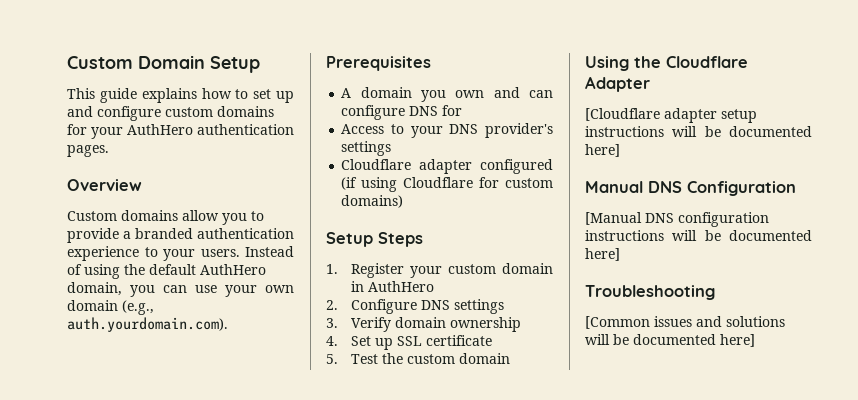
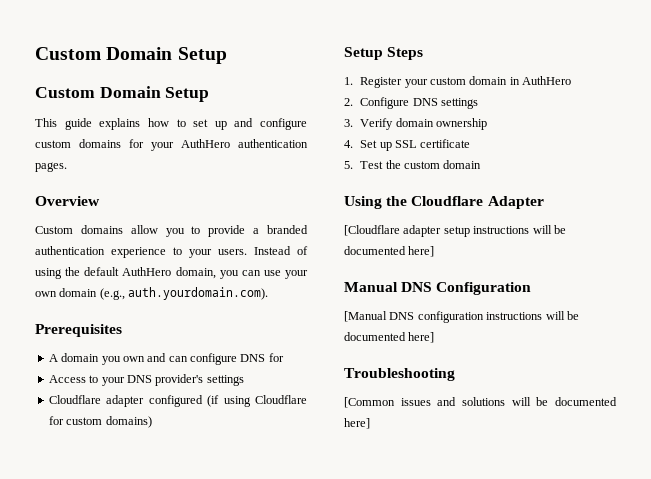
[67,55,260,73] Custom Domain Setup -> [35,47,227,64] [35,86,210,102] Custom Domain Setup // Custom Domain Setup

